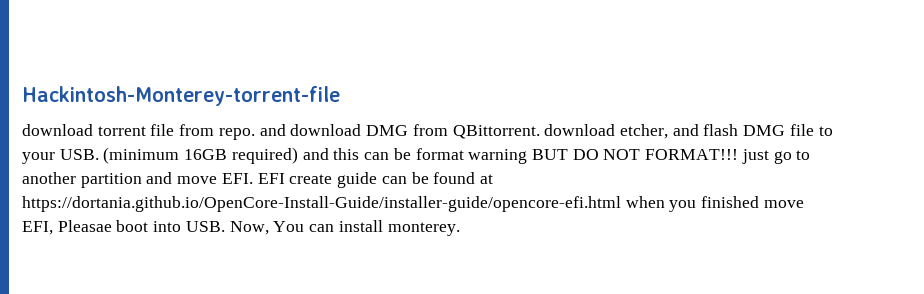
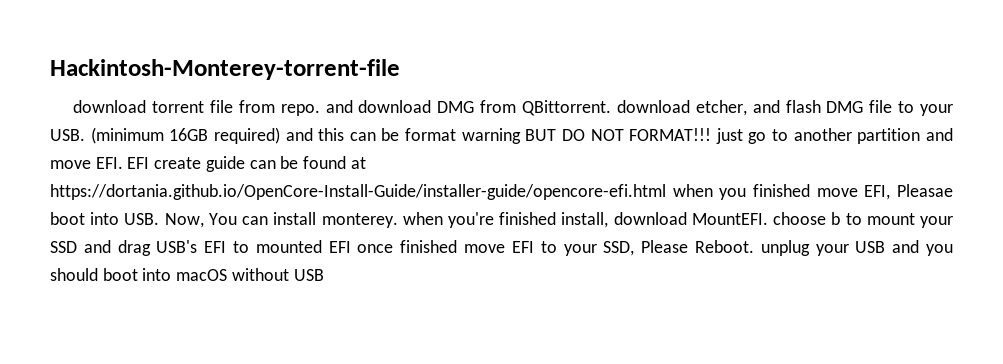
(460, 229) none -> [402,212,953,228] [50,240,954,256] [50,268,324,281] when you're finished install, download MountEFI. choose b to mount your SSD and drag USB's EFI to mounted EFI once finished move EFI to your SSD, Please Reboot. unplug your USB and you should boot into macOS without USB

